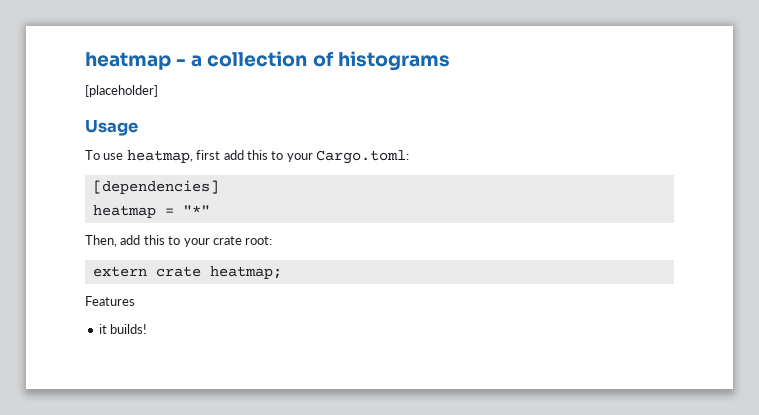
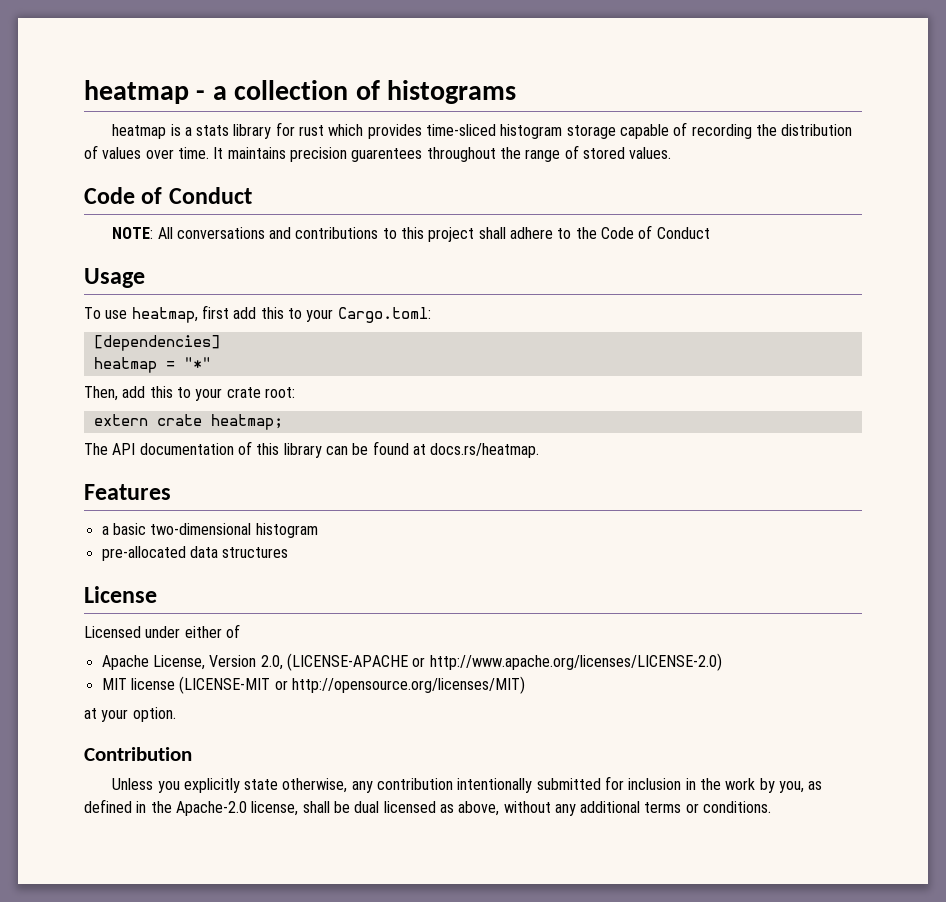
[85,85,158,97] [placeholder] -> [112,122,853,139] [84,145,672,162] [84,187,252,204] [112,225,710,242] heatmap is a stats library for rust which provides time-sliced histogram storage capable of recording the distribution of values over time. It maintains precision guarentees throughout the range of stored values. // Code of Conduct // NOTE: All conversations and contributions to this project shall adhere to the Code of Conduct
[85,296,135,306] [98,324,148,334] Features // it builds! -> [84,441,540,458] [84,484,171,500] [101,523,318,538] [101,546,289,561] [84,586,157,603] [84,624,240,638] [101,653,722,671] [101,676,525,694] [84,707,176,722] [84,747,192,761] [112,776,823,793] [84,799,772,816] The API documentation of this library can be found at docs.rs/heatmap. // Features // a basic two-dimensional histogram // pre-allocated data structures // License // Licensed under either of // Apache License, Version 2.0, (LICENSE-APACHE or http://www.apache.org/licenses/LICENSE-2.0) // MIT license (LICENSE-MIT or http://opensource.org/licenses/MIT) // at your option. // Contribution // Unless you explicitly state otherwise, any contribution intentionally submitted for inclusion in the work by you, as defined in the Apache-2.0 license, shall be dual licensed as above, without any additional terms or conditions.

